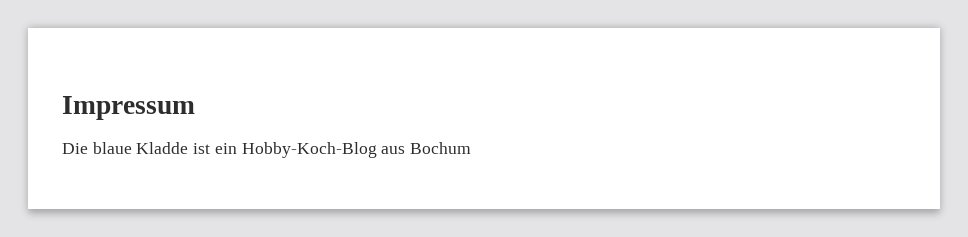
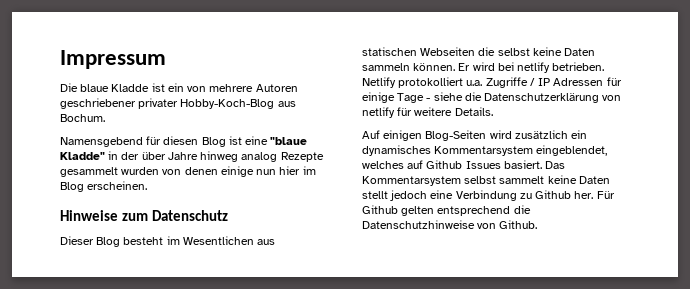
[241,142,472,158] Hobby-Koch-Blog aus Bochum -> [187,84,298,92] [60,98,296,109] [60,114,105,122] [60,136,308,147] [60,151,324,162] [60,166,316,177] [60,181,148,192] [60,210,228,221] [60,236,276,247] [362,47,596,56] [362,62,605,73] [362,77,622,88] [362,92,622,103] [362,107,493,118] [362,130,588,141] [362,145,608,156] [362,160,566,169] [362,175,610,186] [362,190,615,201] [362,205,531,216] [362,220,538,229] von mehrere Autoren geschriebener privater Hobby-Koch-Blog aus Bochum. // Namensgebend für diesen Blog ist eine "blaue Kladde" in der über Jahre hinweg analog Rezepte gesammelt wurden von denen einige nun hier im Blog erscheinen. // Hinweise zum Datenschutz // Dieser Blog besteht im Wesentlichen aus statischen Webseiten die selbst keine Daten sammeln können. Er wird bei netlify betrieben. Netlify protokolliert u.a. Zugriffe / IP Adressen für einige Tage - siehe die Datenschutzerklärung von netlify für weitere Details. // Auf einigen Blog-Seiten wird zusätzlich ein dynamisches Kommentarsystem eingeblendet, welches auf Github Issues basiert. Das Kommentarsystem selbst sammelt keine Daten stellt jedoch eine Verbindung zu Github her. Für Github gelten entsprechend die Datenschutzhinweise von Github.

